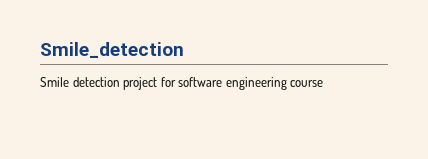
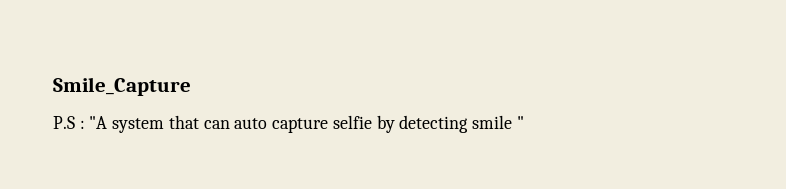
[40,42,184,58] [40,77,324,90] Smile_detection // Smile detection project for software engineering course -> [53,77,191,96] [53,115,524,133] Smile_Capture // P.S : "A system that can auto capture selfie by detecting smile "

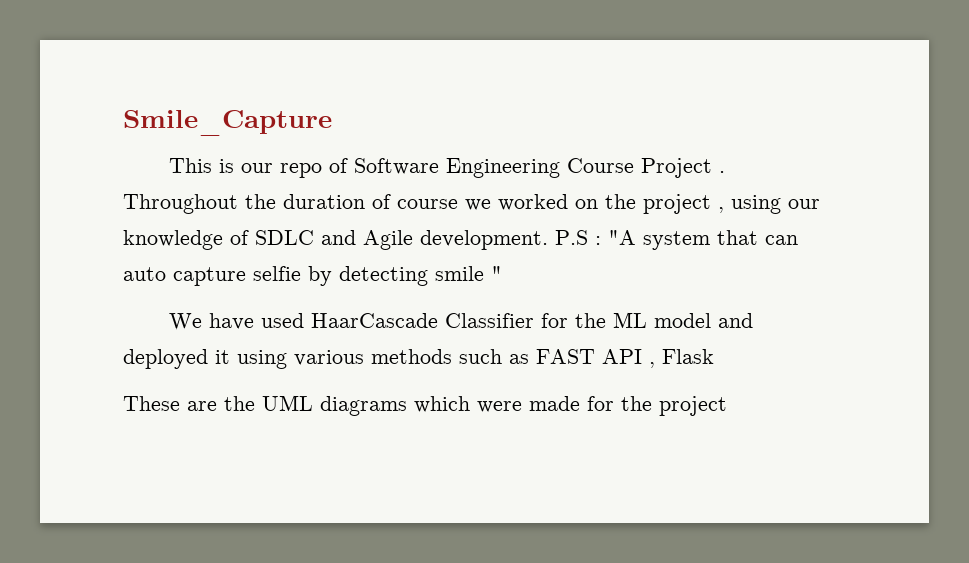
(191, 86) none -> [169,158,726,178] [123,194,820,214] [123,230,548,250] This is our repo of Software Engineering Course Project . Throughout the duration of course we worked on the project , using our knowledge of SDLC and Agile development.
(524, 122) none -> [169,312,754,330] [123,349,714,369] [123,395,727,416] // We have used HaarCascade Classifier for the ML model and deployed it using various methods such as FAST API , Flask // These are the UML diagrams which were made for the project

